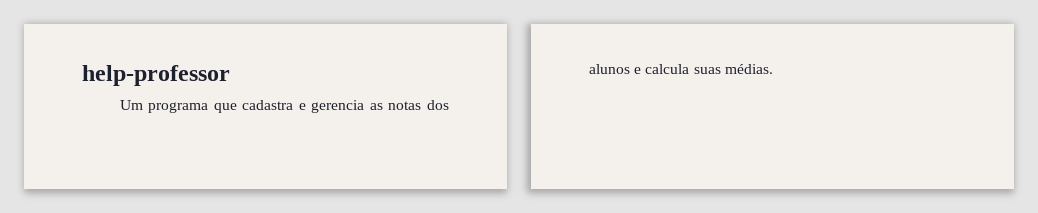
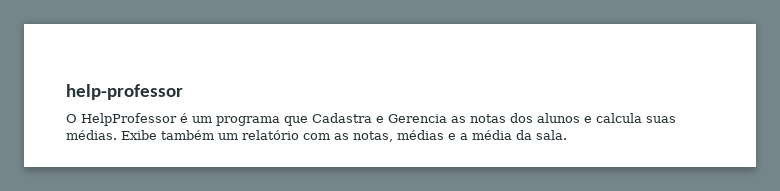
[119,100,365,113] Um programa que cadastra e gerencia -> [66,113,447,126] O HelpProfessor é um programa que Cadastra e Gerencia
(773, 69) none -> [121,130,567,142] Exibe também um relatório com as notas, médias e a média da sala.

